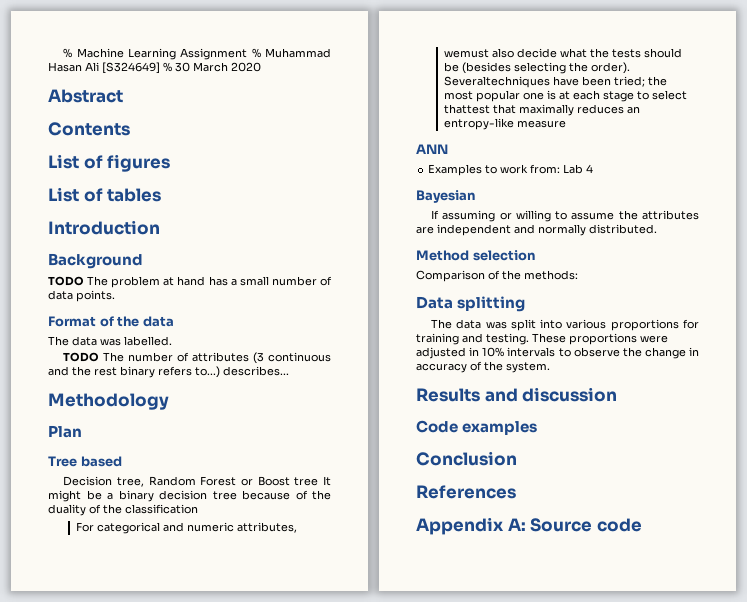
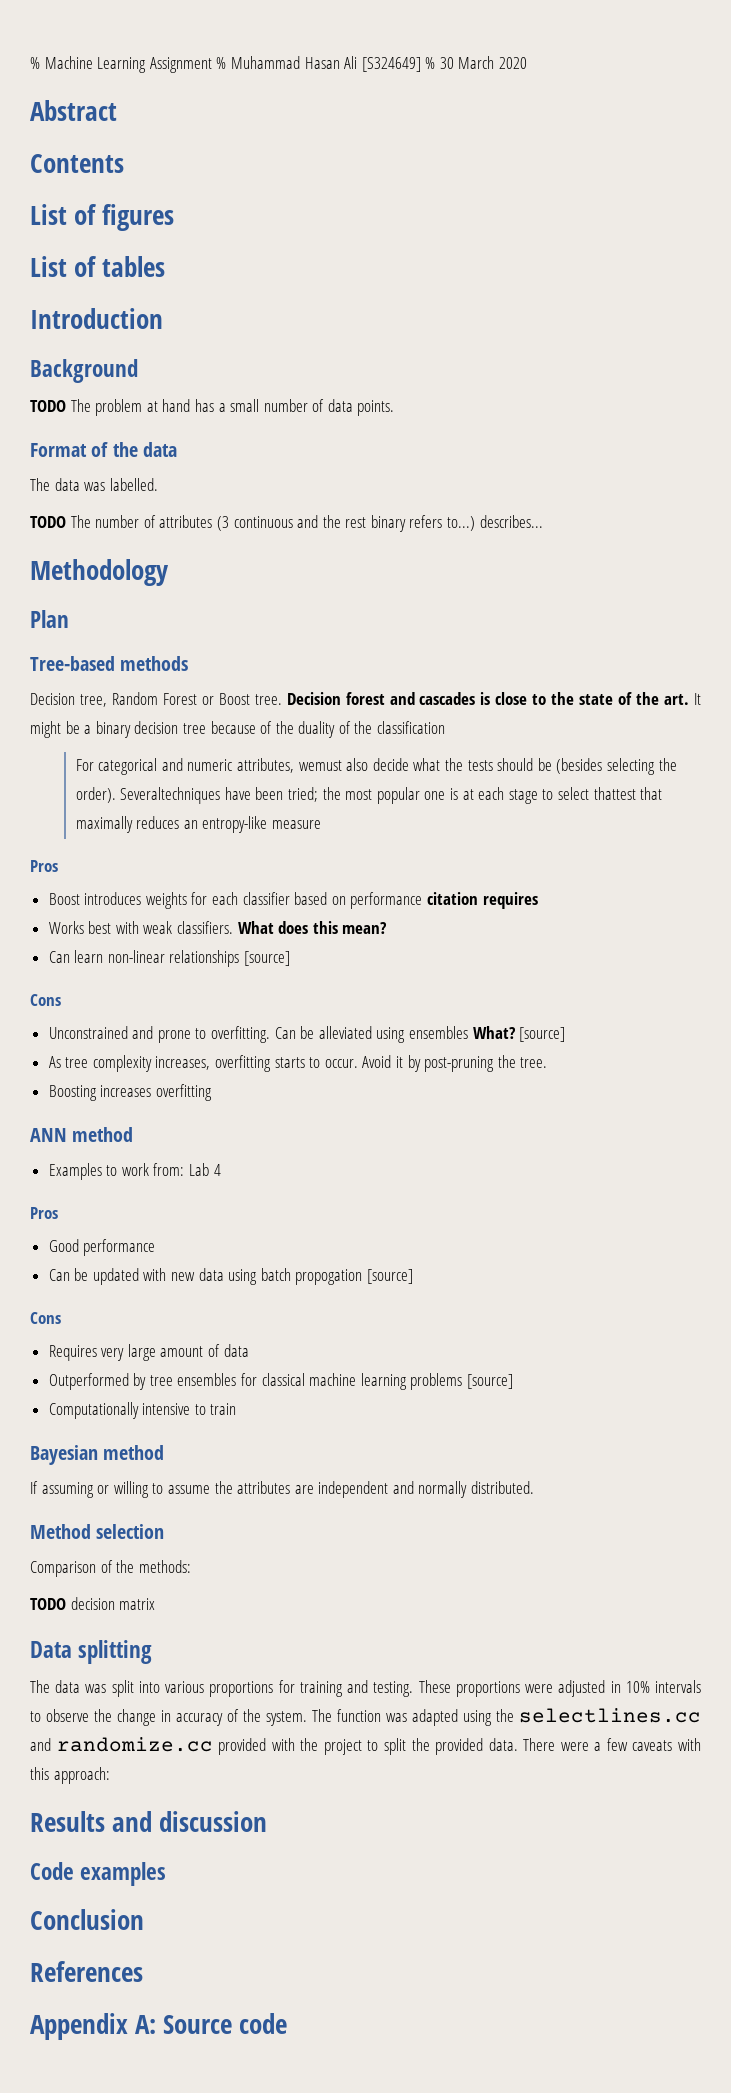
[48,456,122,467] Tree based -> [30,656,189,671] Tree-based methods
[294,477,319,486] tree -> [254,692,690,705] tree. Decision forest and cascades is close to the state of the art.
(567, 124) none -> [30,860,58,872] [48,892,538,909] [48,921,388,934] [48,950,291,967] [30,994,61,1006] [48,1026,566,1043] [48,1055,548,1072] [48,1084,212,1101] // Pros // Boost introduces weights for each classifier based on performance citation requires // Works best with weak classifiers. What does this mean? // Can learn non-linear relationships [source] // Cons // Unconstrained and prone to overfitting. Can be alleviated using ensembles What? [source] // As tree complexity increases, overfitting starts to occur. Avoid it by post-pruning the tree. // Boosting increases overfitting
(448, 149) none -> [72,1127,134,1142] method
(594, 168) none -> [30,1207,58,1219] [48,1239,156,1256] [48,1268,414,1285] [30,1312,61,1324] [48,1344,249,1361] [48,1373,514,1390] [48,1402,237,1419] // Pros // Good performance // Can be updated with new data using batch propogation [source] // Cons // Requires very large amount of data // Outperformed by tree ensembles for classical machine learning problems [source] // Computationally intensive to train
(475, 196) none -> [103,1445,165,1460] method
(578, 275) none -> [30,1597,156,1610] // TODO decision matrix
(550, 367) none -> [312,1708,701,1726] [30,1737,701,1755] [30,1767,110,1784] The function was adapted using the selectlines.cc and randomize.cc provided with the project to split the provided data. There were a few caveats with this approach:

